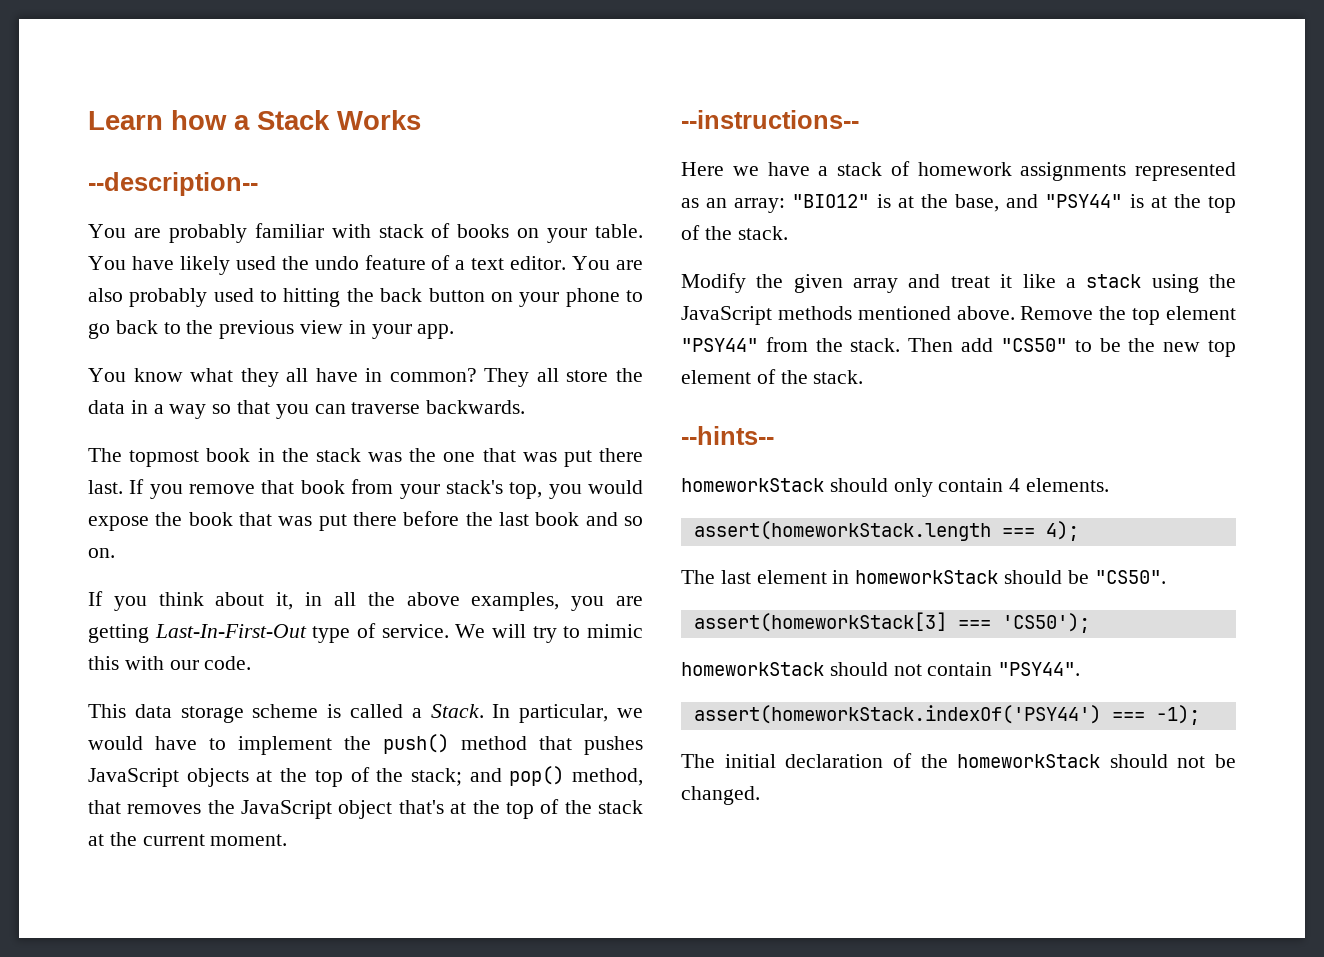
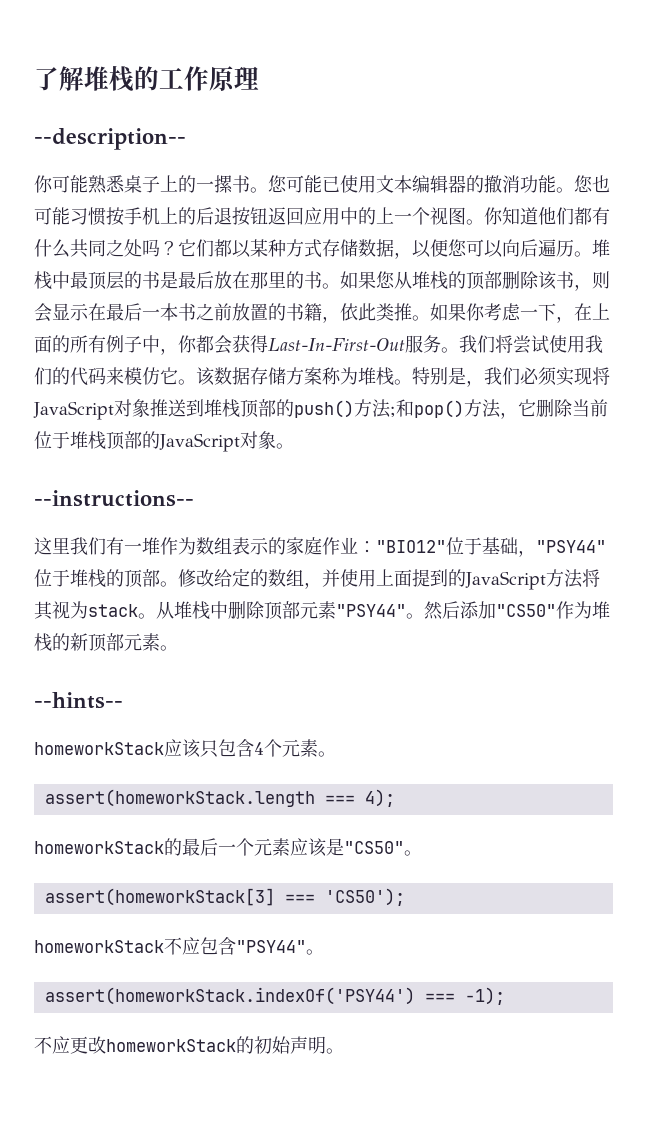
[88,110,421,130] [88,172,258,196] [88,223,643,243] [88,255,644,275] [88,288,644,307] [88,320,455,339] [88,368,643,387] [88,400,526,419] [88,448,644,467] [88,479,643,499] [88,511,643,531] [88,548,115,558] [88,591,643,611] [88,623,644,643] [88,656,252,670] [88,704,643,723] [88,734,643,755] [88,766,643,787] [88,799,644,819] [88,832,288,846] [681,110,859,129] [681,161,1236,181] [681,194,1236,213] [681,225,788,240] [681,273,1236,293] [681,306,1236,325] [681,337,1236,357] [681,369,864,384] [681,426,774,445] [681,478,1110,497] [693,521,1079,541] [681,570,1166,584] Learn how a Stack Works // --description-- // You are probably familiar with stack of books on your table. You have likely used the undo feature of a text editor. You are also probably used to hitting the back button on your phone to go back to the previous view in your app. // You know what they all have in common? They all store the data in a way so that you can traverse backwards. // The topmost book in the stack was the one that was put there last. If you remove that book from your stack's top, you would expose the book that was put there before the last book and so on. // If you think about it, in all the above examples, you are getting Last-In-First-Out type of service. We will try to mimic this with our code. // This data storage scheme is called a Stack. In particular, we would have to implement the push() method that pushes JavaScript objects at the top of the stack; and pop() method, that removes the JavaScript object that's at the top of the stack at the current moment. // --instructions-- // Here we have a stack of homework assignments represented as an array: "BIO12" is at the base, and "PSY44" is at the top of the stack. // Modify the given array and treat it like a stack using the JavaScript methods mentioned above. Remove the top element "PSY44" from the stack. Then add "CS50" to be the new top element of the stack. // --hints-- // homeworkStack should only contain 4 elements. // assert(homeworkStack.length === 4); // The last element in homeworkStack should be "CS50". -> [34,66,259,92] [34,128,186,150] [34,175,610,194] [34,207,610,226] [34,239,610,259] [34,271,610,291] [34,303,610,323] [34,335,603,355] [34,367,610,387] [33,399,608,420] [34,431,294,452] [34,490,194,507] [34,537,606,557] [34,568,600,590] [34,601,610,620] [34,633,178,652] [34,692,123,709] [34,739,336,758] [44,789,395,807] [34,838,422,857] 了解堆栈的工作原理 // --description-- // 你可能熟悉桌子上的一摞书。您可能已使用文本编辑器的撤消功能。您也可能习惯按手机上的后退按钮返回应用中的上一个视图。你知道他们都有什么共同之处吗？它们都以某种方式存储数据，以便您可以向后遍历。堆栈中最顶层的书是最后放在那里的书。如果您从堆栈的顶部删除该书，则会显示在最后一本书之前放置的书籍，依此类推。如果你考虑一下，在上面的所有例子中，你都会获得Last-In-First-Out服务。我们将尝试使用我们的代码来模仿它。该数据存储方案称为堆栈。特别是，我们必须实现将JavaScript对象推送到堆栈顶部的push()方法;和pop()方法，它删除当前位于堆栈顶部的JavaScript对象。 // --instructions-- // 这里我们有一堆作为数组表示的家庭作业："BIO12"位于基础，"PSY44"位于堆栈的顶部。修改给定的数组，并使用上面提到的JavaScript方法将其视为stack。从堆栈中删除顶部元素"PSY44"。然后添加"CS50"作为堆栈的新顶部元素。 // --hints-- // homeworkStack应该只包含4个元素。 // assert(homeworkStack.length === 4); // homeworkStack的最后一个元素应该是"CS50"。
[829,662,1081,676] should not contain "PSY44". -> [164,937,324,955] 不应包含"PSY44"。
[681,753,1236,768] [681,786,760,805] The initial declaration of the homeworkStack should not be changed. -> [34,1036,344,1054] 不应更改homeworkStack的初始声明。

